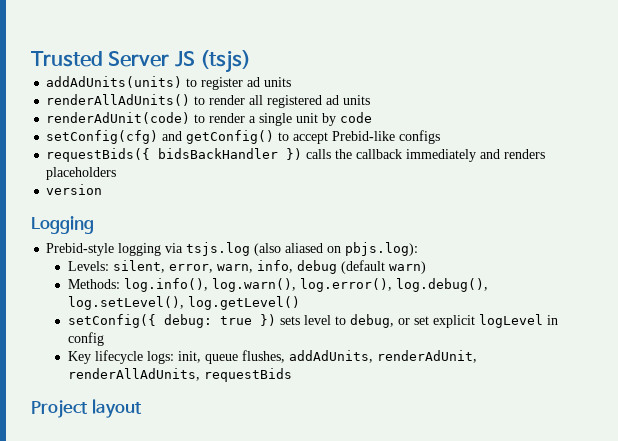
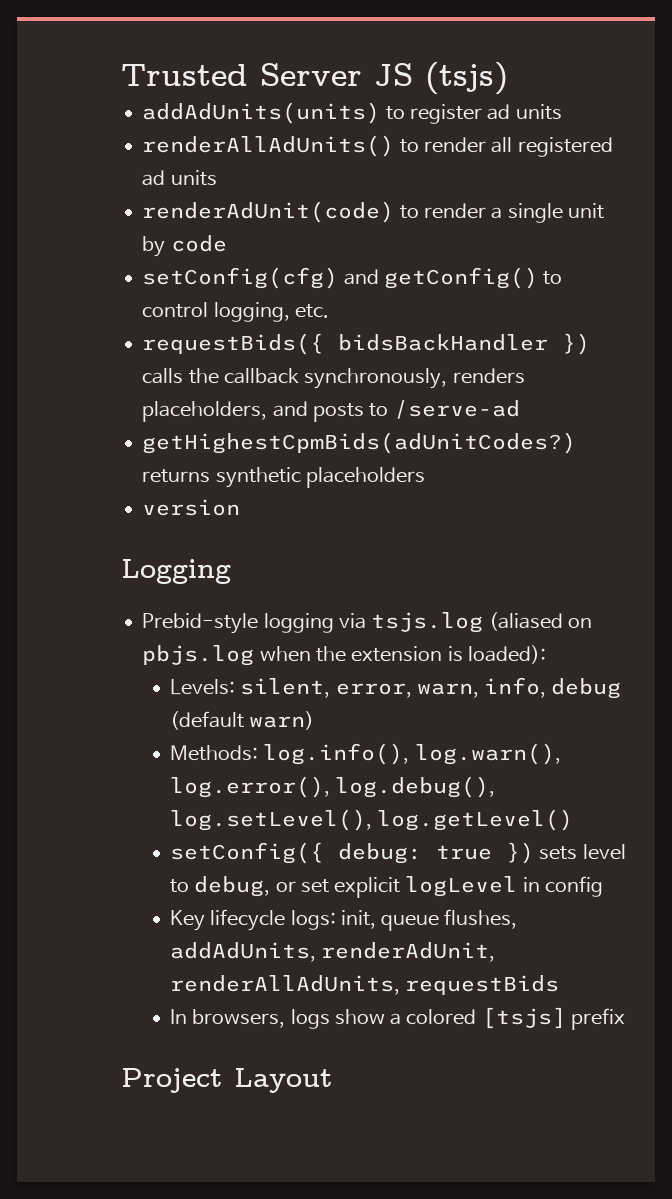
[293,130,441,144] accept Prebid-like configs -> [142,302,329,322] control logging, etc.
[406,149,546,162] immediately and renders -> [304,368,525,389] [142,400,520,422] [142,432,577,454] [142,467,301,488] synchronously, renders placeholders, and posts to /serve-ad // getHighestCpmBids(adUnitCodes?) returns synthetic
[254,242,419,256] (also aliased on pbjs.log): -> [488,612,592,631] [142,645,546,666] (aliased on pbjs.log when the extension is loaded):
(292, 375) none -> [170,1007,625,1030] // In browsers, logs show a colored [tsjs] prefix
[91,399,142,418] layout -> [234,1068,333,1093] Layout

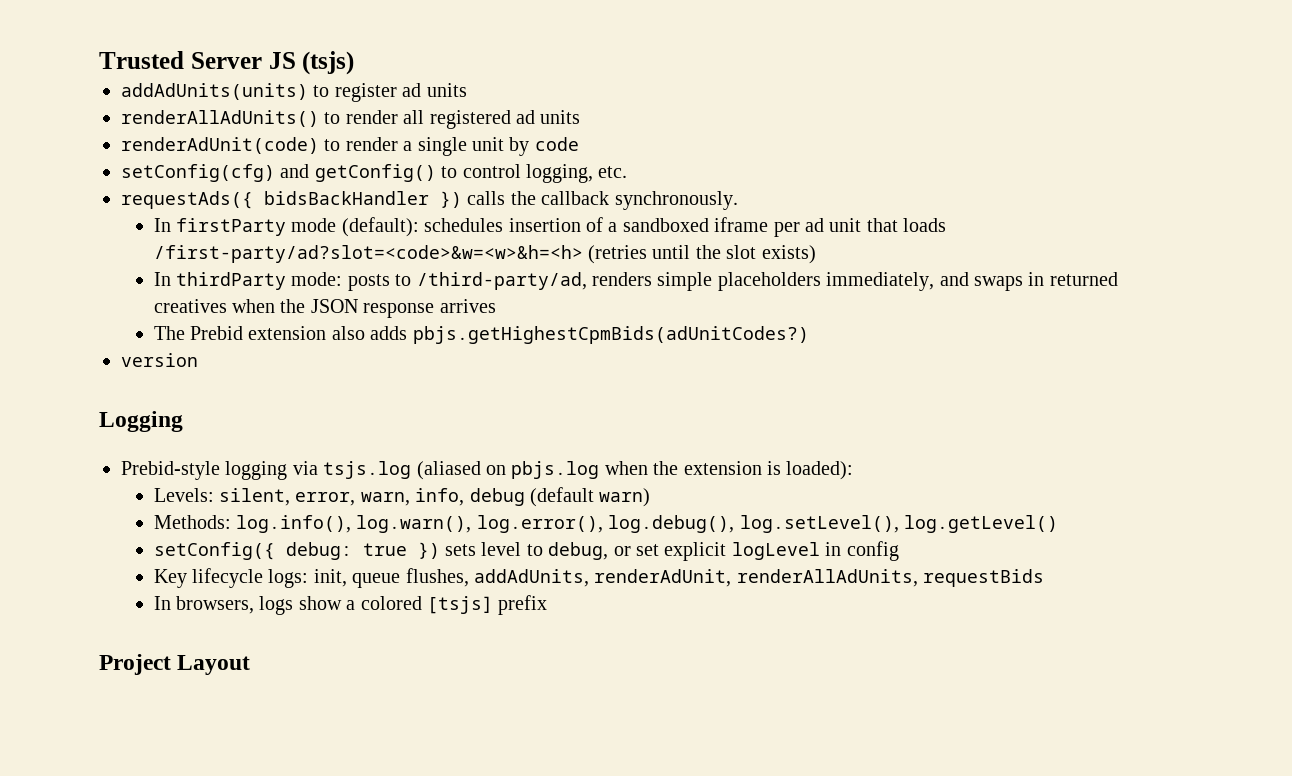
[142,333,325,355] requestBids({ -> [121,191,253,209] requestAds({
[304,368,525,389] [142,400,520,422] [142,432,577,454] [142,467,425,488] synchronously, renders placeholders, and posts to /serve-ad // getHighestCpmBids(adUnitCodes?) returns synthetic placeholders -> [614,191,738,210] [153,217,947,237] [153,245,816,264] [153,272,1118,291] [153,299,496,318] [153,326,809,344] synchronously. // In firstParty mode (default): schedules insertion of a sandboxed iframe per ad unit that loads /first-party/ad?slot=<code>&w=<w>&h=<h> (retries until the slot exists) // In thirdParty mode: posts to /third-party/ad, renders simple placeholders immediately, and swaps in returned creatives when the JSON response arrives // The Prebid extension also adds pbjs.getHighestCpmBids(adUnitCodes?)

